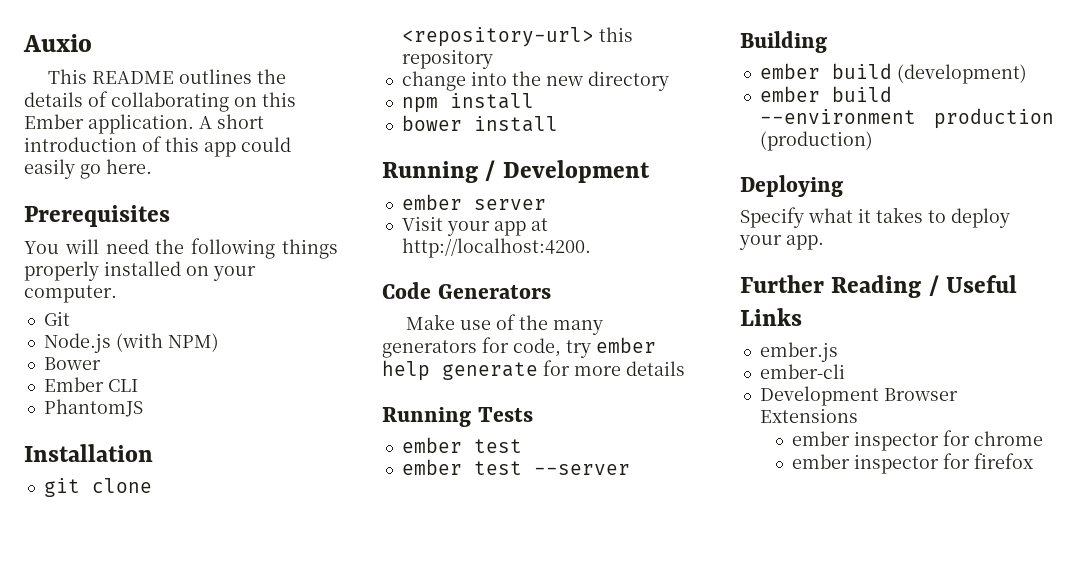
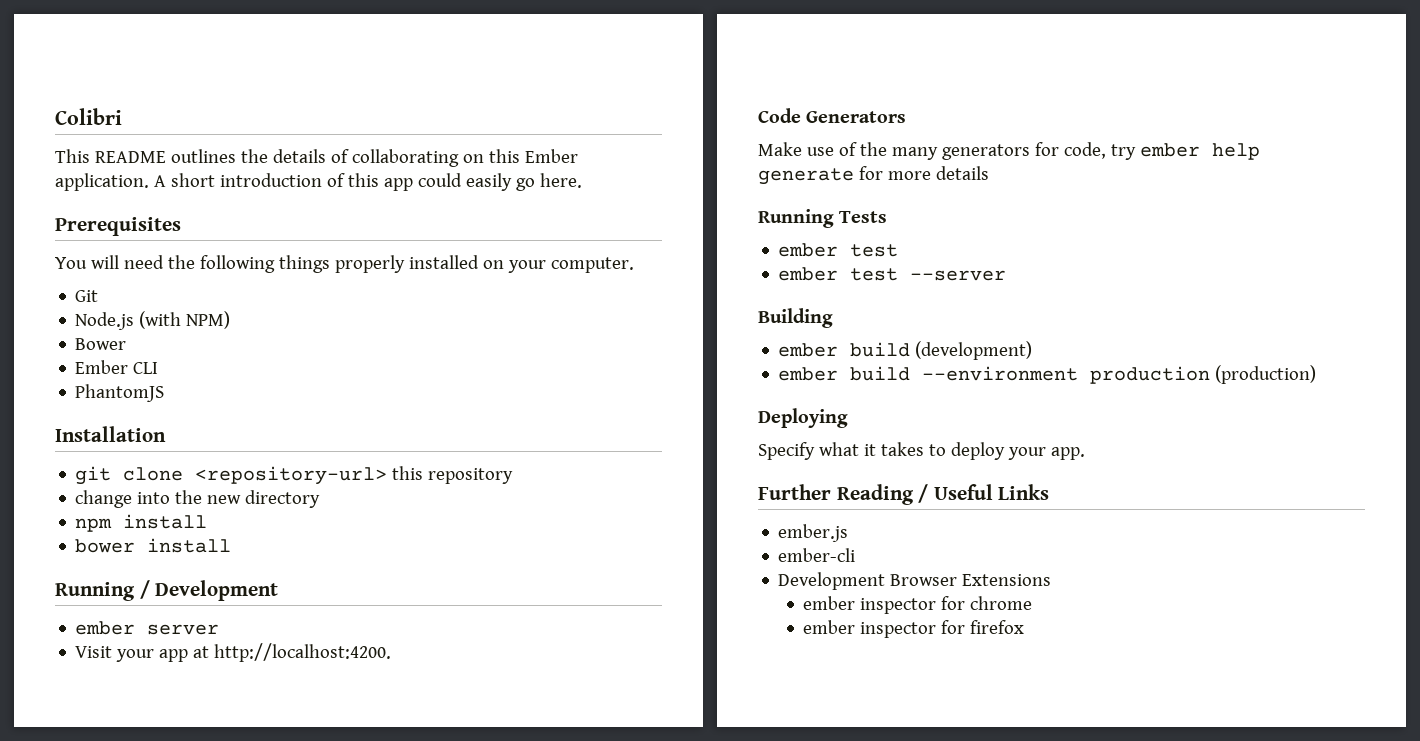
[23,34,92,52] Auxio -> [55,108,122,125] Colibri

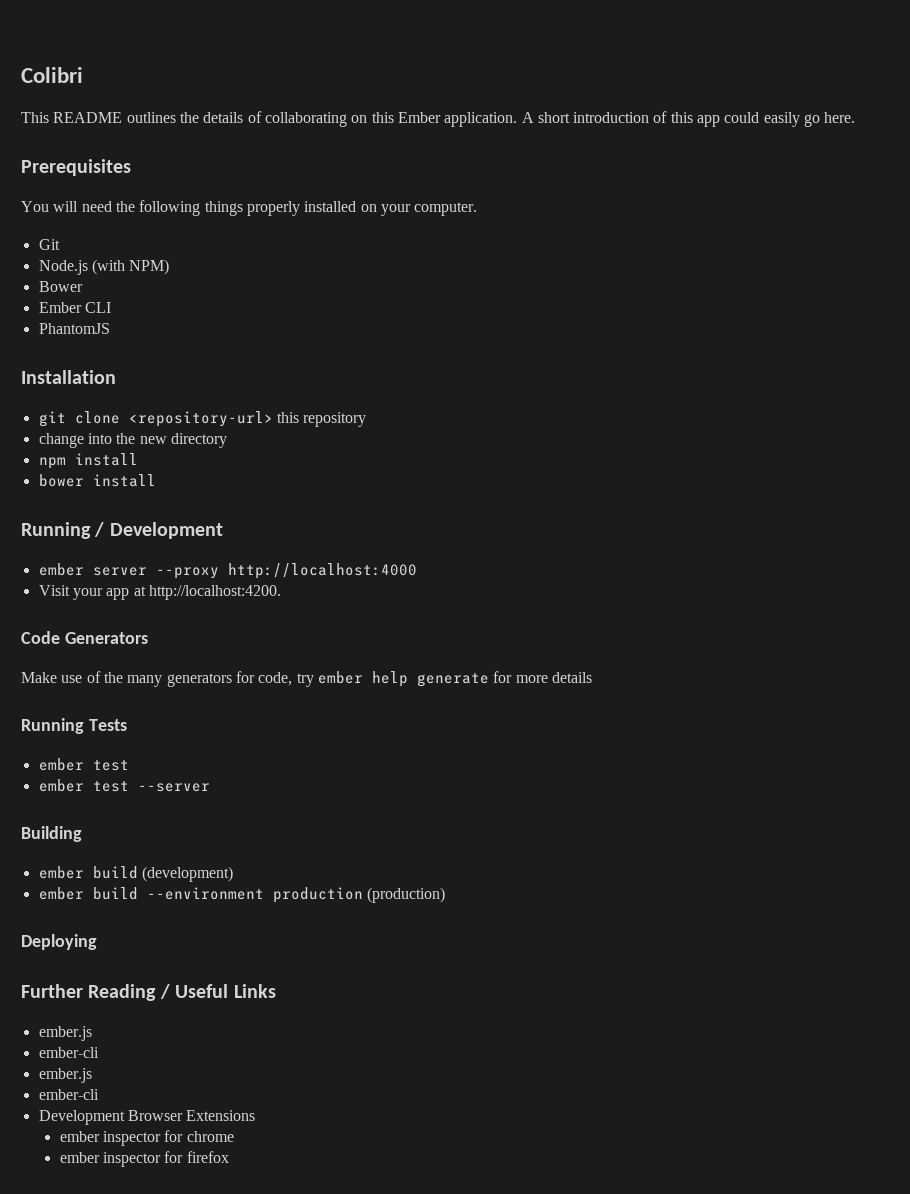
(220, 629) none -> [155,563,417,579] --proxy http://localhost:4000
[758,442,1085,460] // Specify what it takes to deploy your app. -> (97, 942) none
(856, 555) none -> [38,1068,92,1083] [38,1089,99,1100] // ember.js // ember-cli

